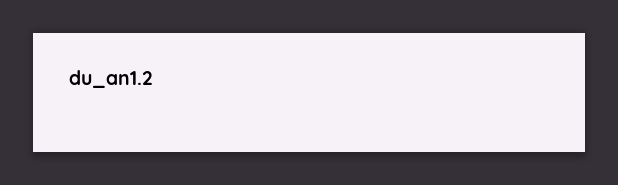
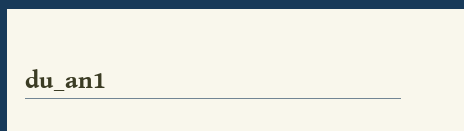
[69,70,152,88] du_an1.2 -> [25,69,106,91] du_an1

